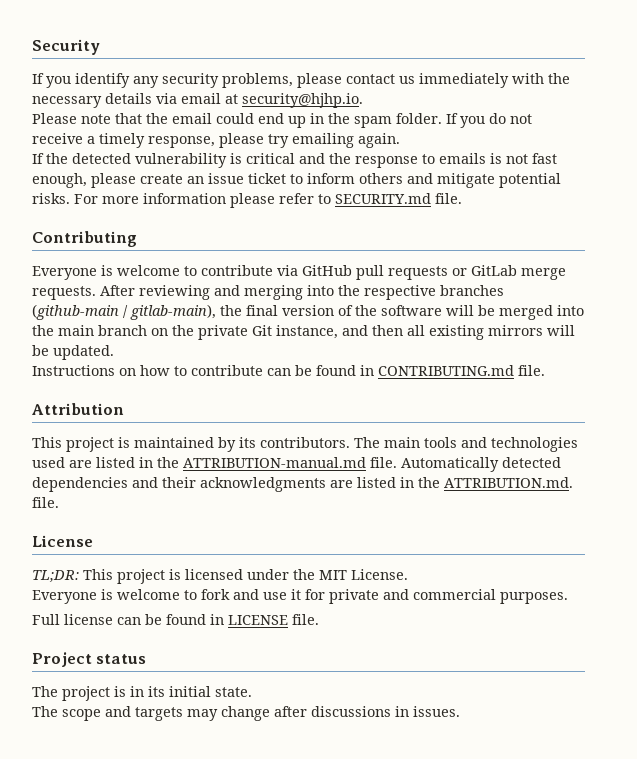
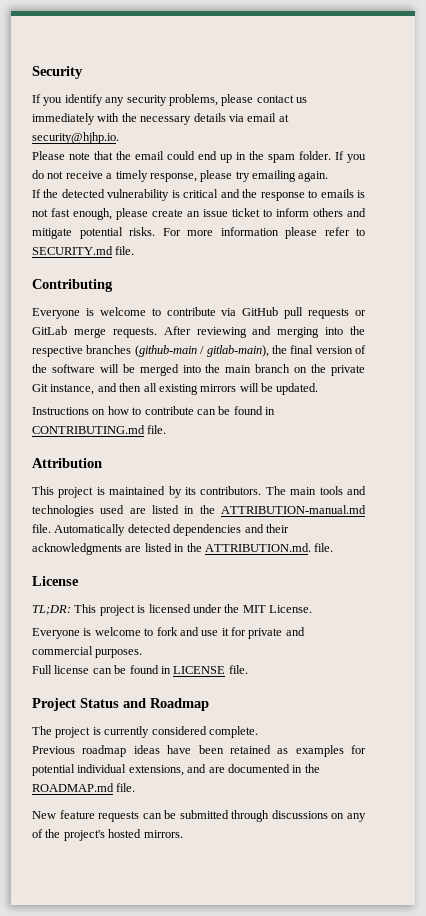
[96,654,147,664] status -> [80,698,209,711] Status and Roadmap
[130,686,252,697] [32,706,460,721] in its initial state. // The scope and targets may change after discussions in issues. -> [104,726,258,738] [32,745,366,757] [32,764,320,776] [32,783,136,792] [32,810,366,822] [32,829,183,841] currently considered complete. // Previous roadmap ideas have been retained as examples for potential individual extensions, and are documented in the ROADMAP.md file. // New feature requests can be submitted through discussions on any of the project's hosted mirrors.

